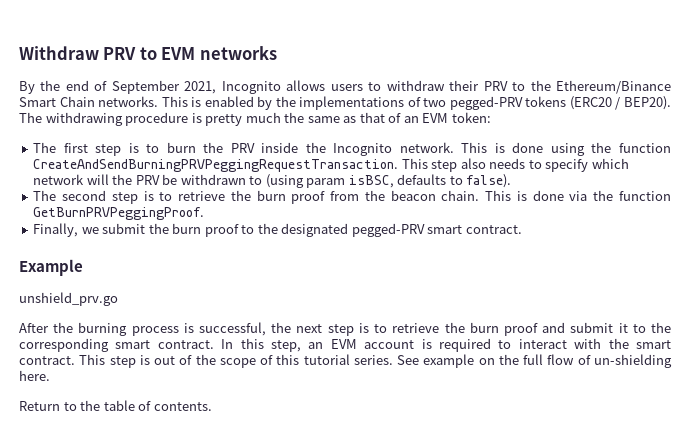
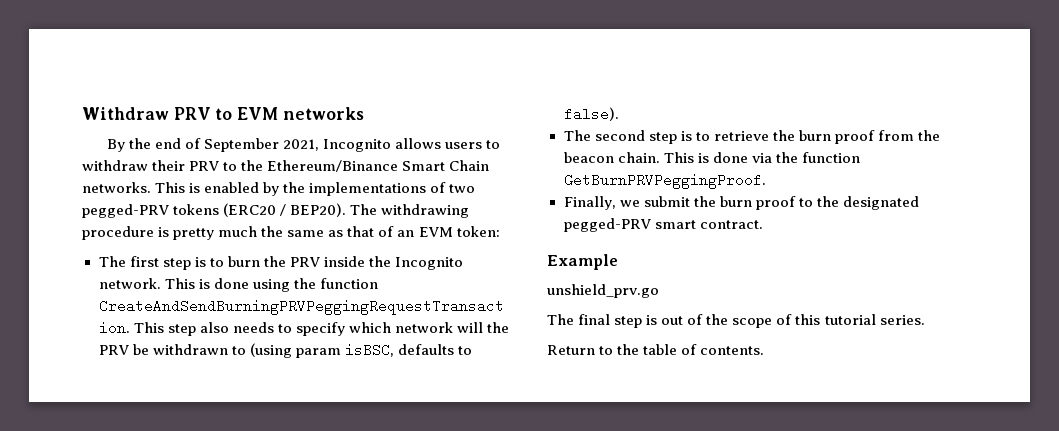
[19,322,672,336] [19,338,671,352] [19,354,106,365] After the burning process is successful, the next step is to retrieve the burn proof and submit it to the corresponding smart contract. In this step, an EVM account is required to interact with the smart contract. This -> [547,314,611,325] The final
[397,354,672,368] [19,370,50,381] See example on the full flow of un-shielding here. -> (925, 320) none

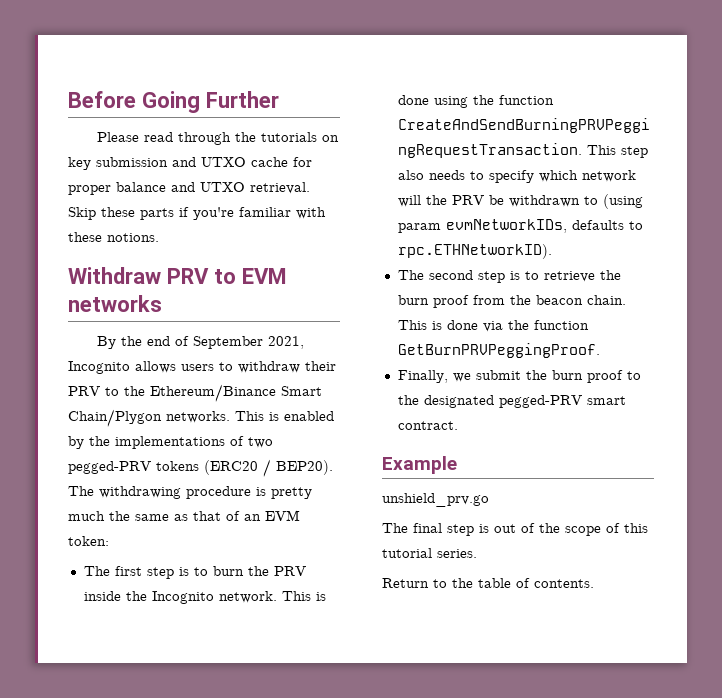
(82, 113) none -> [68,91,279,113] [97,132,340,145] [68,157,312,170] [68,182,310,195] [68,207,326,220] [68,232,159,242] Before Going Further // Please read through the tutorials on key submission and UTXO cache for proper balance and UTXO retrieval. Skip these parts if you're familiar with these notions. //
[449,160,490,171] Chain -> [68,409,162,427] Chain/Plygon
[344,343,394,357] isBSC, -> [445,219,567,233] evmNetworkIDs,
[563,107,619,121] false). -> [397,244,552,259] rpc.ETHNetworkID).

